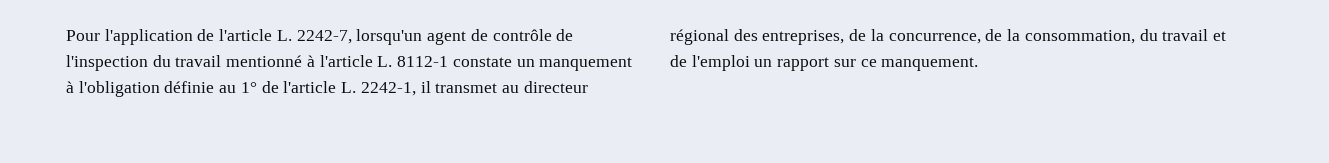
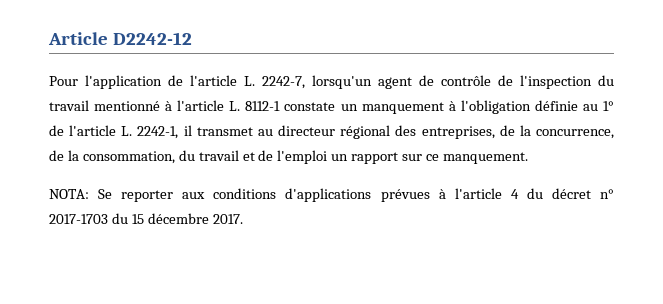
(66, 35) none -> [48,32,192,45] Article D2242-12 //
(979, 64) none -> [49,188,614,202] [49,213,243,224] // NOTA: Se reporter aux conditions d'applications prévues à l'article 4 du décret n° 2017-1703 du 15 décembre 2017.

